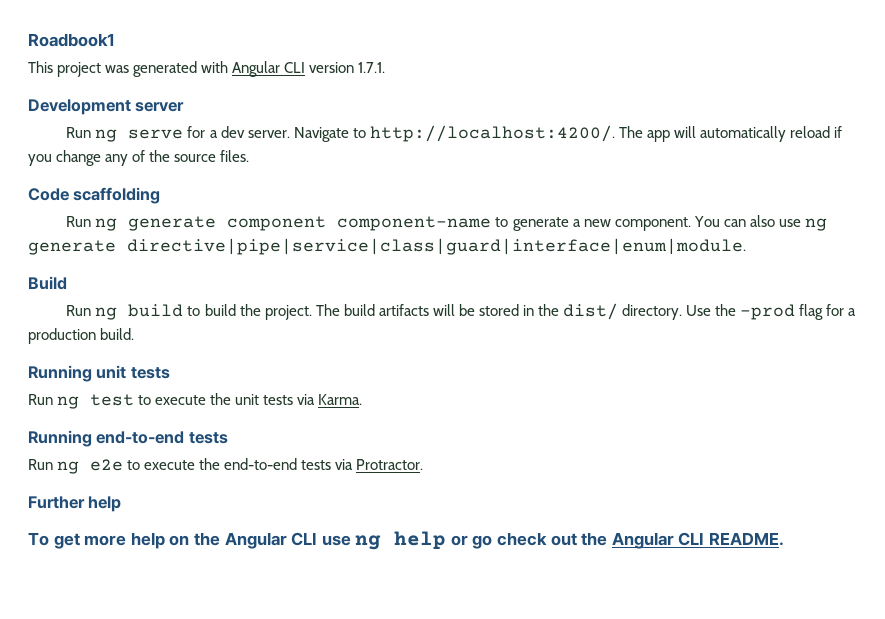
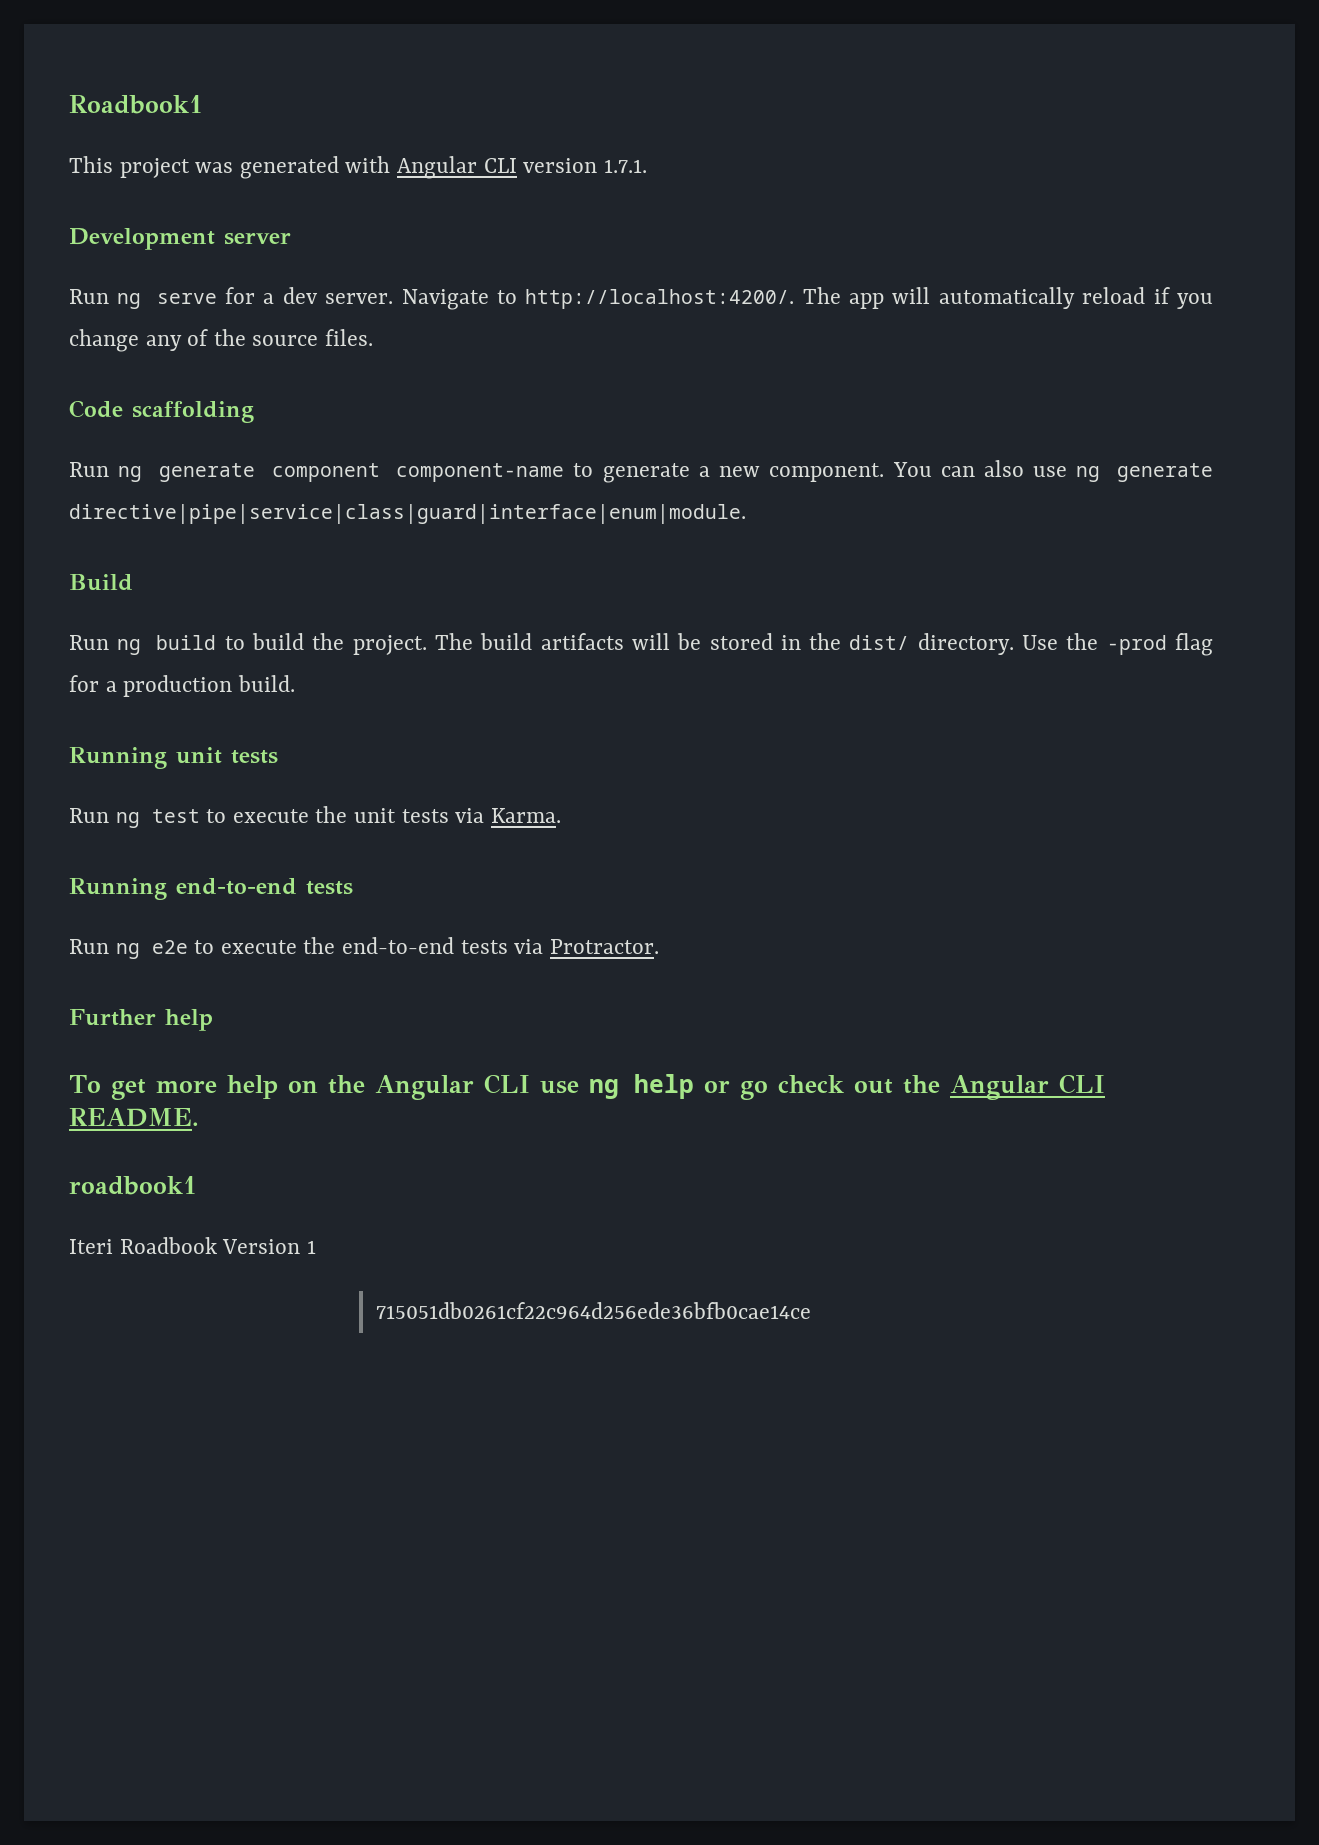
(785, 539) none -> [69,1176,197,1195] [69,1237,316,1254] [376,1302,812,1319] // roadbook1 // Iteri Roadbook Version 1 // 715051db0261cf22c964d256ede36bfb0cae14ce

